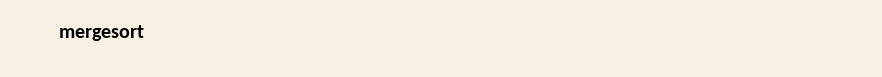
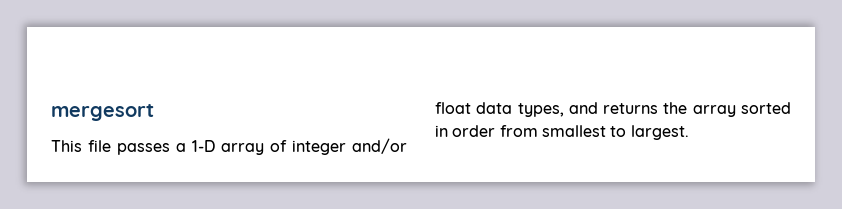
(144, 33) none -> [51,138,407,155] [435,102,791,117] [435,125,689,140] // This file passes a 1-D array of integer and/or float data types, and returns the array sorted in order from smallest to largest.

